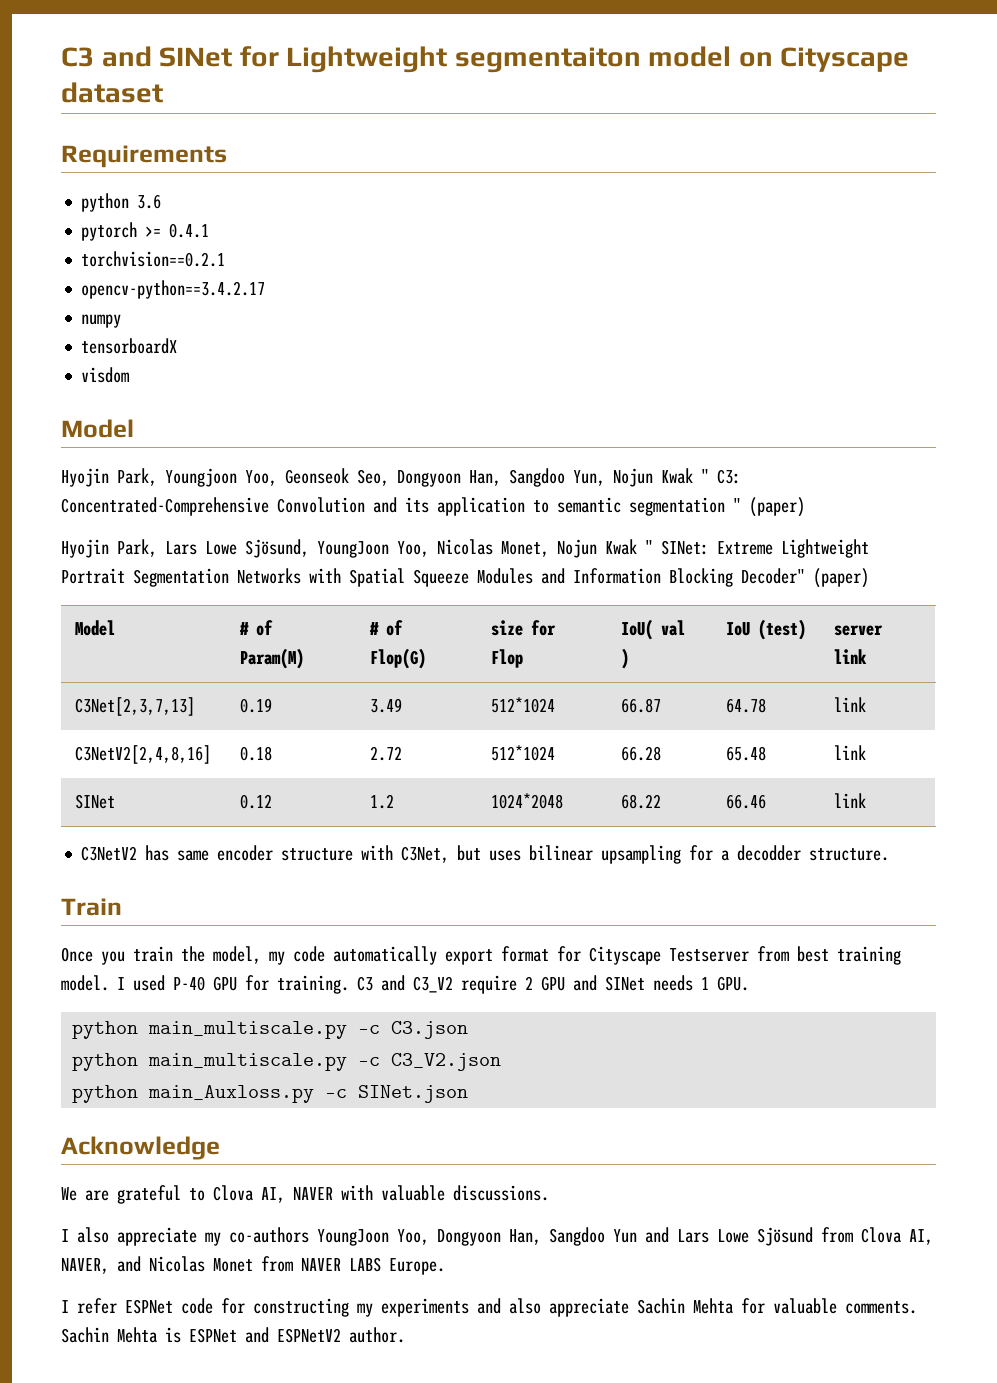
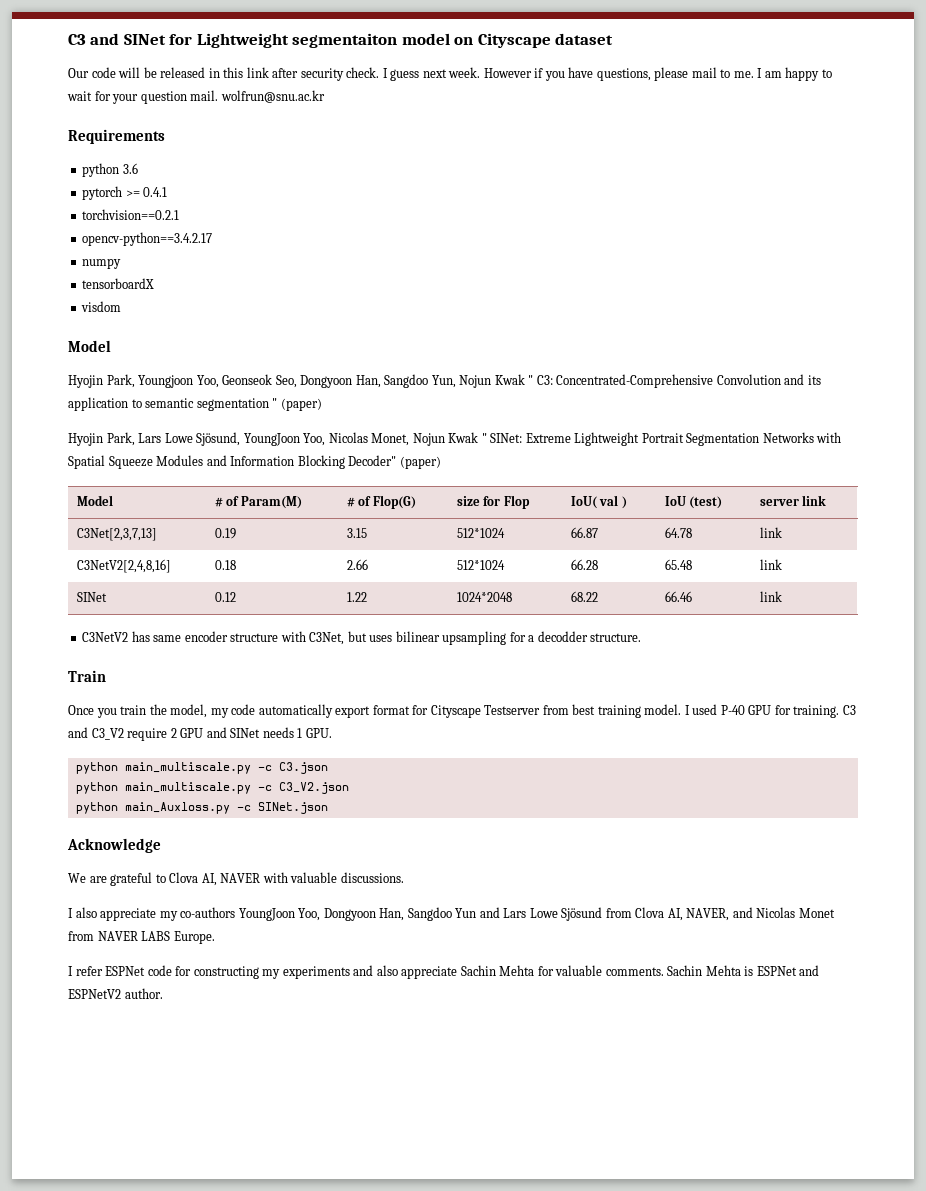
(163, 92) none -> [68,67,832,81] [67,90,325,104] // Our code will be released in this link after security check. I guess next week. However if you have questions, please mail to me. I am happy to wait for your question mail. wolfrun@snu.ac.kr
[370,698,403,713] 3.49 -> [346,528,367,538] 3.15
[370,746,403,761] 2.72 -> [346,559,368,570] 2.66
[370,794,395,809] 1.2 -> [346,592,367,602] 1.22

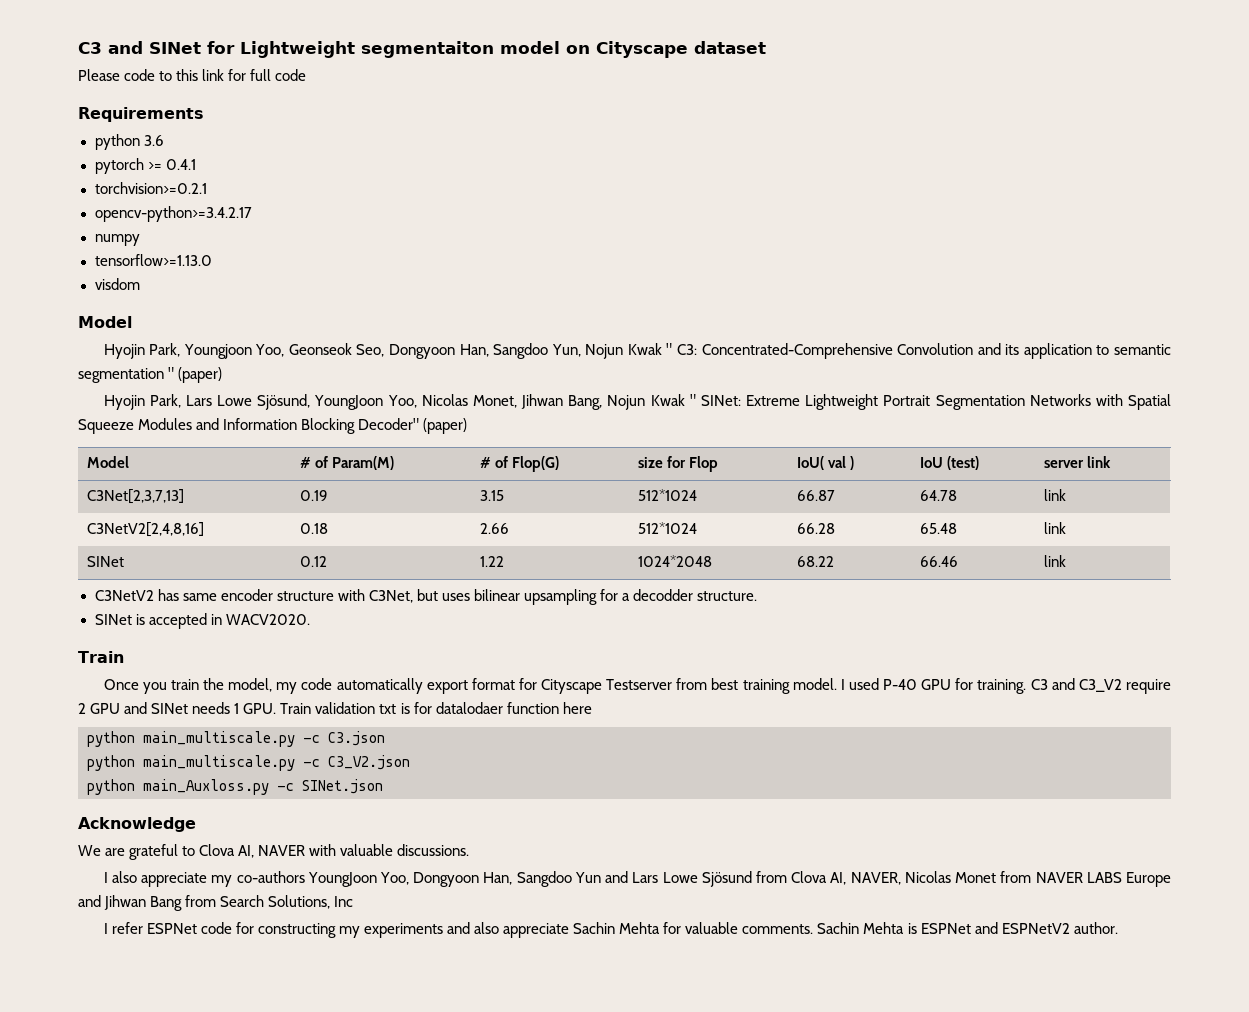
[68,67,832,81] [67,90,325,104] Our code will be released in this link after security check. I guess next week. However if you have questions, please mail to me. I am happy to wait for your question mail. wolfrun@snu.ac.kr -> [78,69,307,81] Please code to this link for full code
[82,209,180,220] [82,232,213,246] torchvision==0.2.1 // opencv-python==3.4.2.17 -> [94,182,207,194] [94,206,252,222] torchvision>=0.2.1 // opencv-python>=3.4.2.17
[82,278,155,289] tensorboardX -> [94,254,212,266] tensorflow>=1.13.0
(410, 439) none -> [521,394,603,410] Jihwan Bang,
(642, 637) none -> [94,613,310,629] // SINet is accepted in WACV2020.
(332, 733) none -> [280,702,592,714] Train validation txt is for datalodaer function here
[732,907,753,918] and -> (901, 878) none
[173,931,215,944] Europe. -> [1126,872,1171,887] [78,895,354,911] Europe and Jihwan Bang from Search Solutions, Inc

